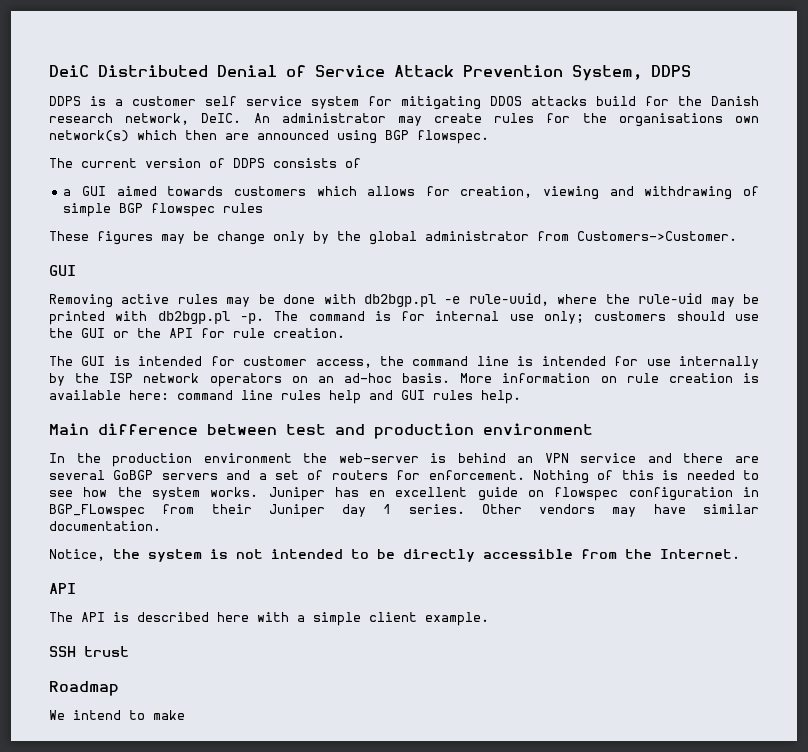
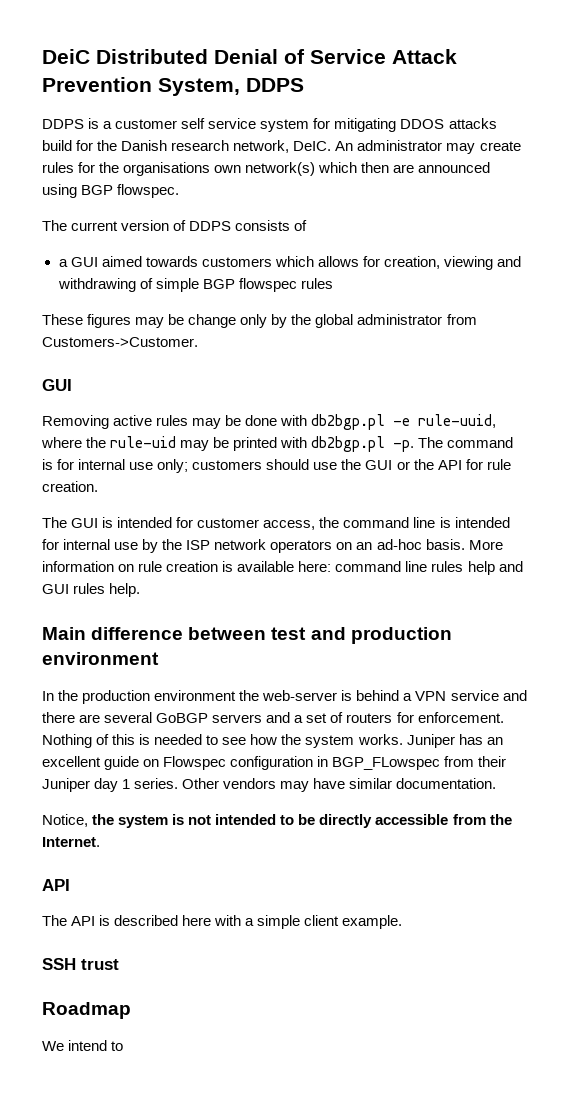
[646,356,760,369] use internally -> [63,539,139,550] internal use
[517,456,534,463] an -> [403,693,413,701] a
[369,490,386,497] en -> [486,737,503,745] an
[554,487,619,501] flowspec -> [163,756,227,770] Flowspec
[153,710,185,720] make -> (124, 1046) none

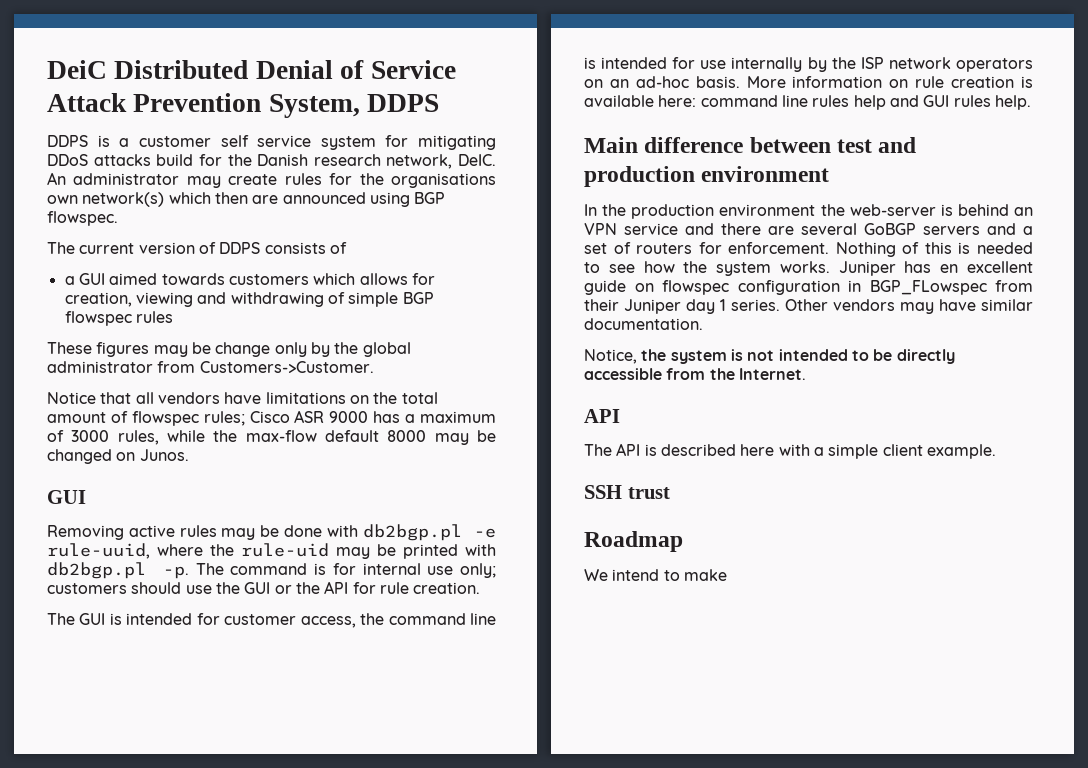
[400,119,445,129] DDOS -> [47,154,88,166] DDoS
(198, 342) none -> [47,392,438,404] [47,410,497,426] [47,430,496,445] [47,449,189,464] // Notice that all vendors have limitations on the total amount of flowspec rules; Cisco ASR 9000 has a maximum of 3000 rules, while the max-flow default 8000 may be changed on Junos.
[63,539,139,550] internal use -> [700,57,803,72] use internally
[403,693,413,701] a -> [1014,207,1033,216] an
[486,737,503,745] an -> [940,264,959,273] en
[163,756,227,770] Flowspec -> [662,280,729,295] flowspec
(124, 1046) none -> [683,569,727,581] make

